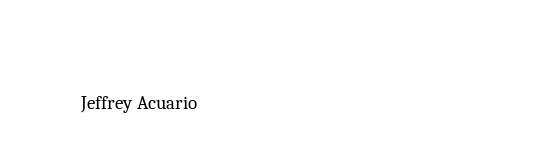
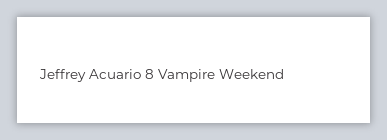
(198, 102) none -> [145,69,284,82] 8 Vampire Weekend

